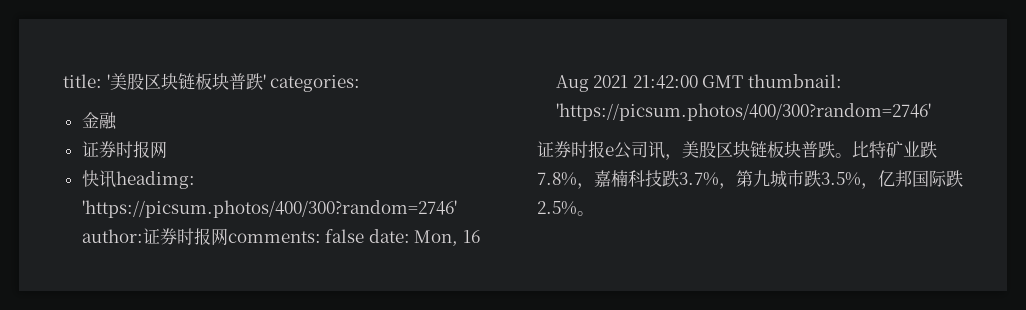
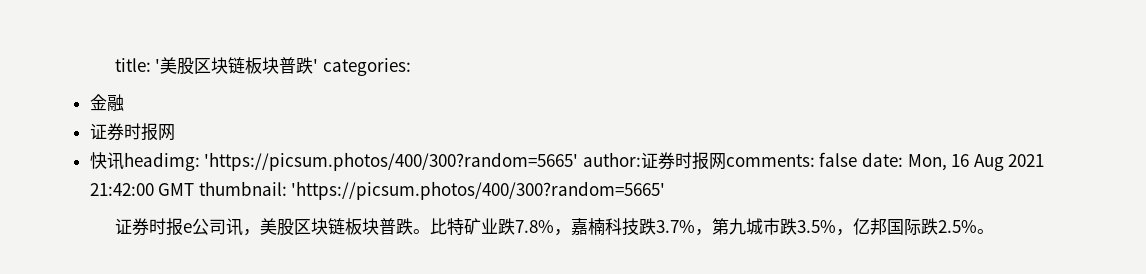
[81,200,457,218] 'https://picsum.photos/400/300?random=2746' -> [204,152,579,171] 'https://picsum.photos/400/300?random=5665'
[555,103,931,121] 'https://picsum.photos/400/300?random=2746' -> [291,181,666,200] 'https://picsum.photos/400/300?random=5665'

